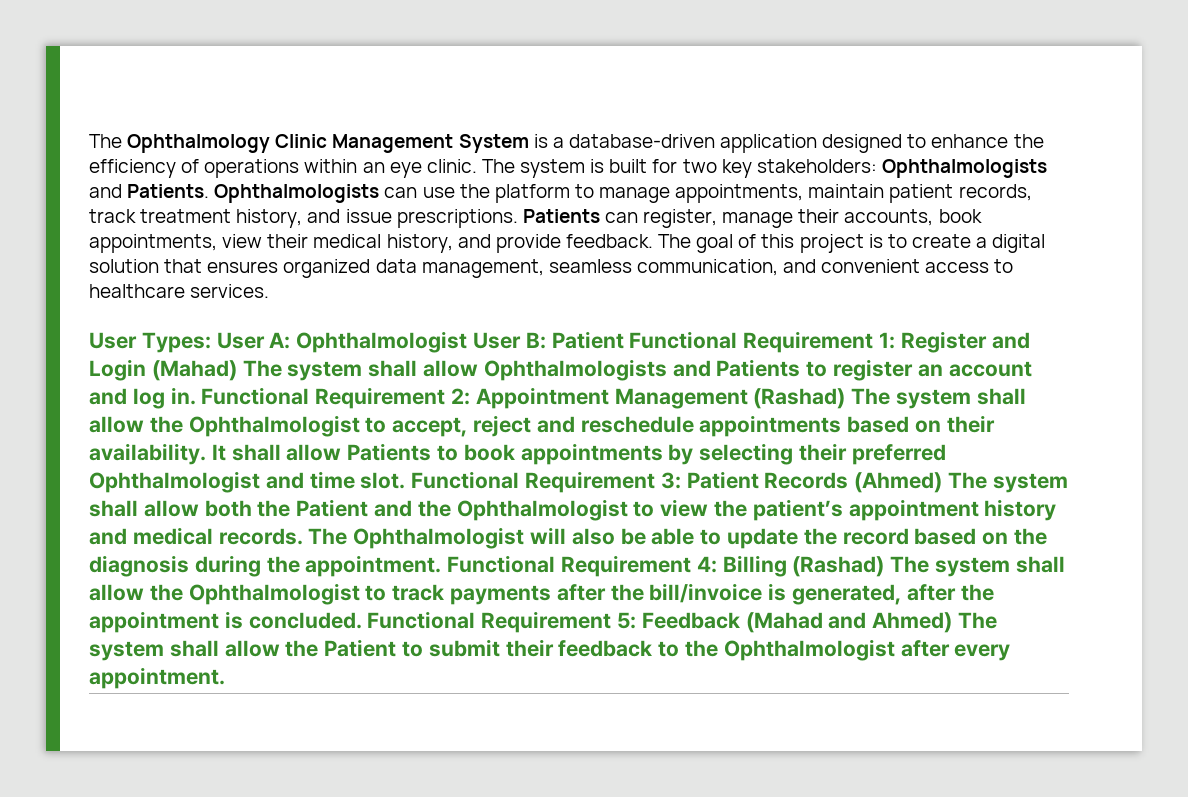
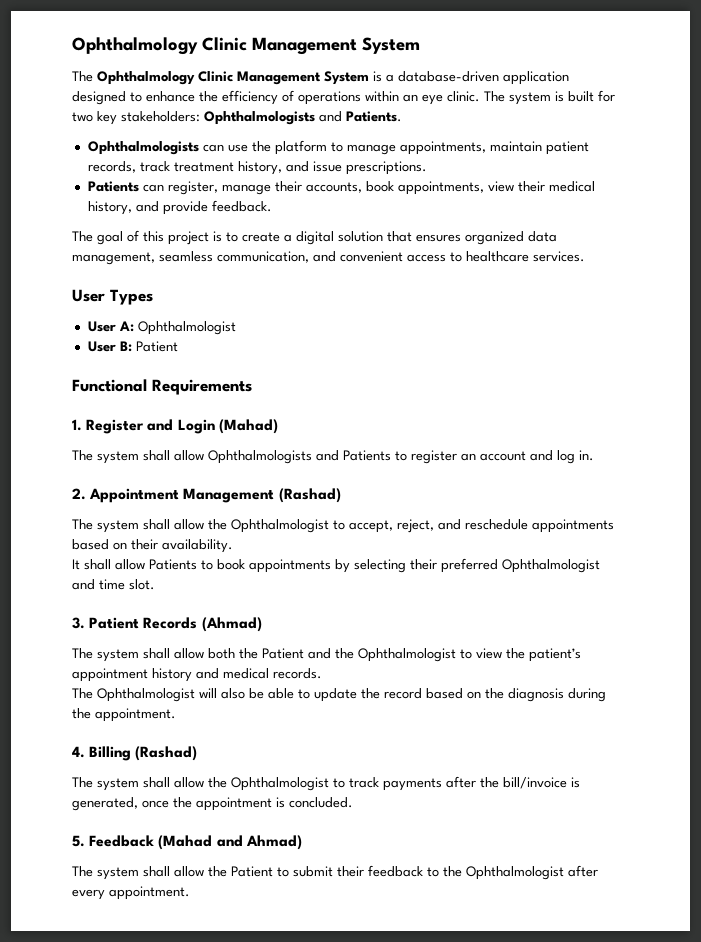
(89, 141) none -> [72,37,420,55] Ophthalmology Clinic Management System //
(210, 191) none -> (402, 116) //
(518, 218) none -> (427, 168) //
(653, 241) none -> (272, 206) //
[141,332,211,353] Types: -> [110,289,153,305] Types //
(468, 342) none -> (236, 328) //
[629,331,896,353] Functional Requirement 1: -> [72,379,252,395] [72,419,82,431] // Functional Requirements // 1.
(237, 370) none -> (278, 426) //
[201,387,471,409] Functional Requirement 2: -> [72,488,86,500] // 2.
(846, 398) none -> (341, 495) //
[473,415,532,437] reject -> [397,519,434,533] reject,
(206, 454) none -> (233, 546) //
[411,471,681,493] Functional Requirement 3: -> [72,617,85,629] // 3.
[854,472,943,493] (Ahmed) -> [201,617,262,632] (Ahmad) //
(303, 536) none -> (322, 673) //
[447,555,717,577] Functional Requirement 4: -> [72,746,85,758] // 4.
(885, 566) none -> (198, 753) //
[906,584,956,601] after -> [142,800,169,808] once
[367,611,637,633] Functional Requirement 5: -> [72,835,85,847] // 5.
[872,612,953,633] Ahmed) -> [245,835,302,850] Ahmad) //

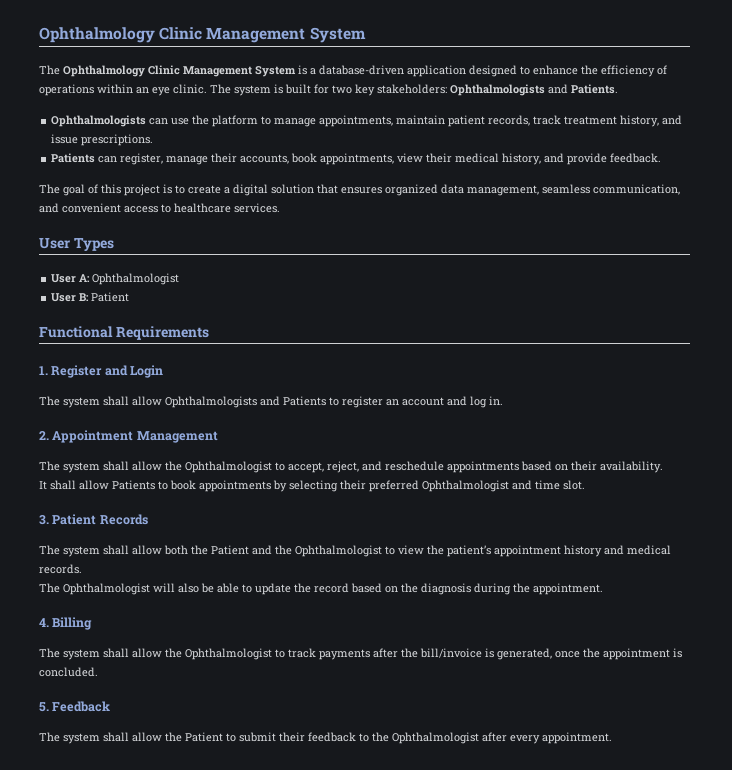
[218,419,278,434] (Mahad) -> (164, 371) none
[278,488,341,503] (Rashad) -> (218, 437) none
[201,617,262,632] (Ahmad) -> (148, 519) none
[135,746,198,761] (Rashad) -> (93, 623) none
[158,835,302,850] (Mahad and Ahmad) -> (111, 706) none

